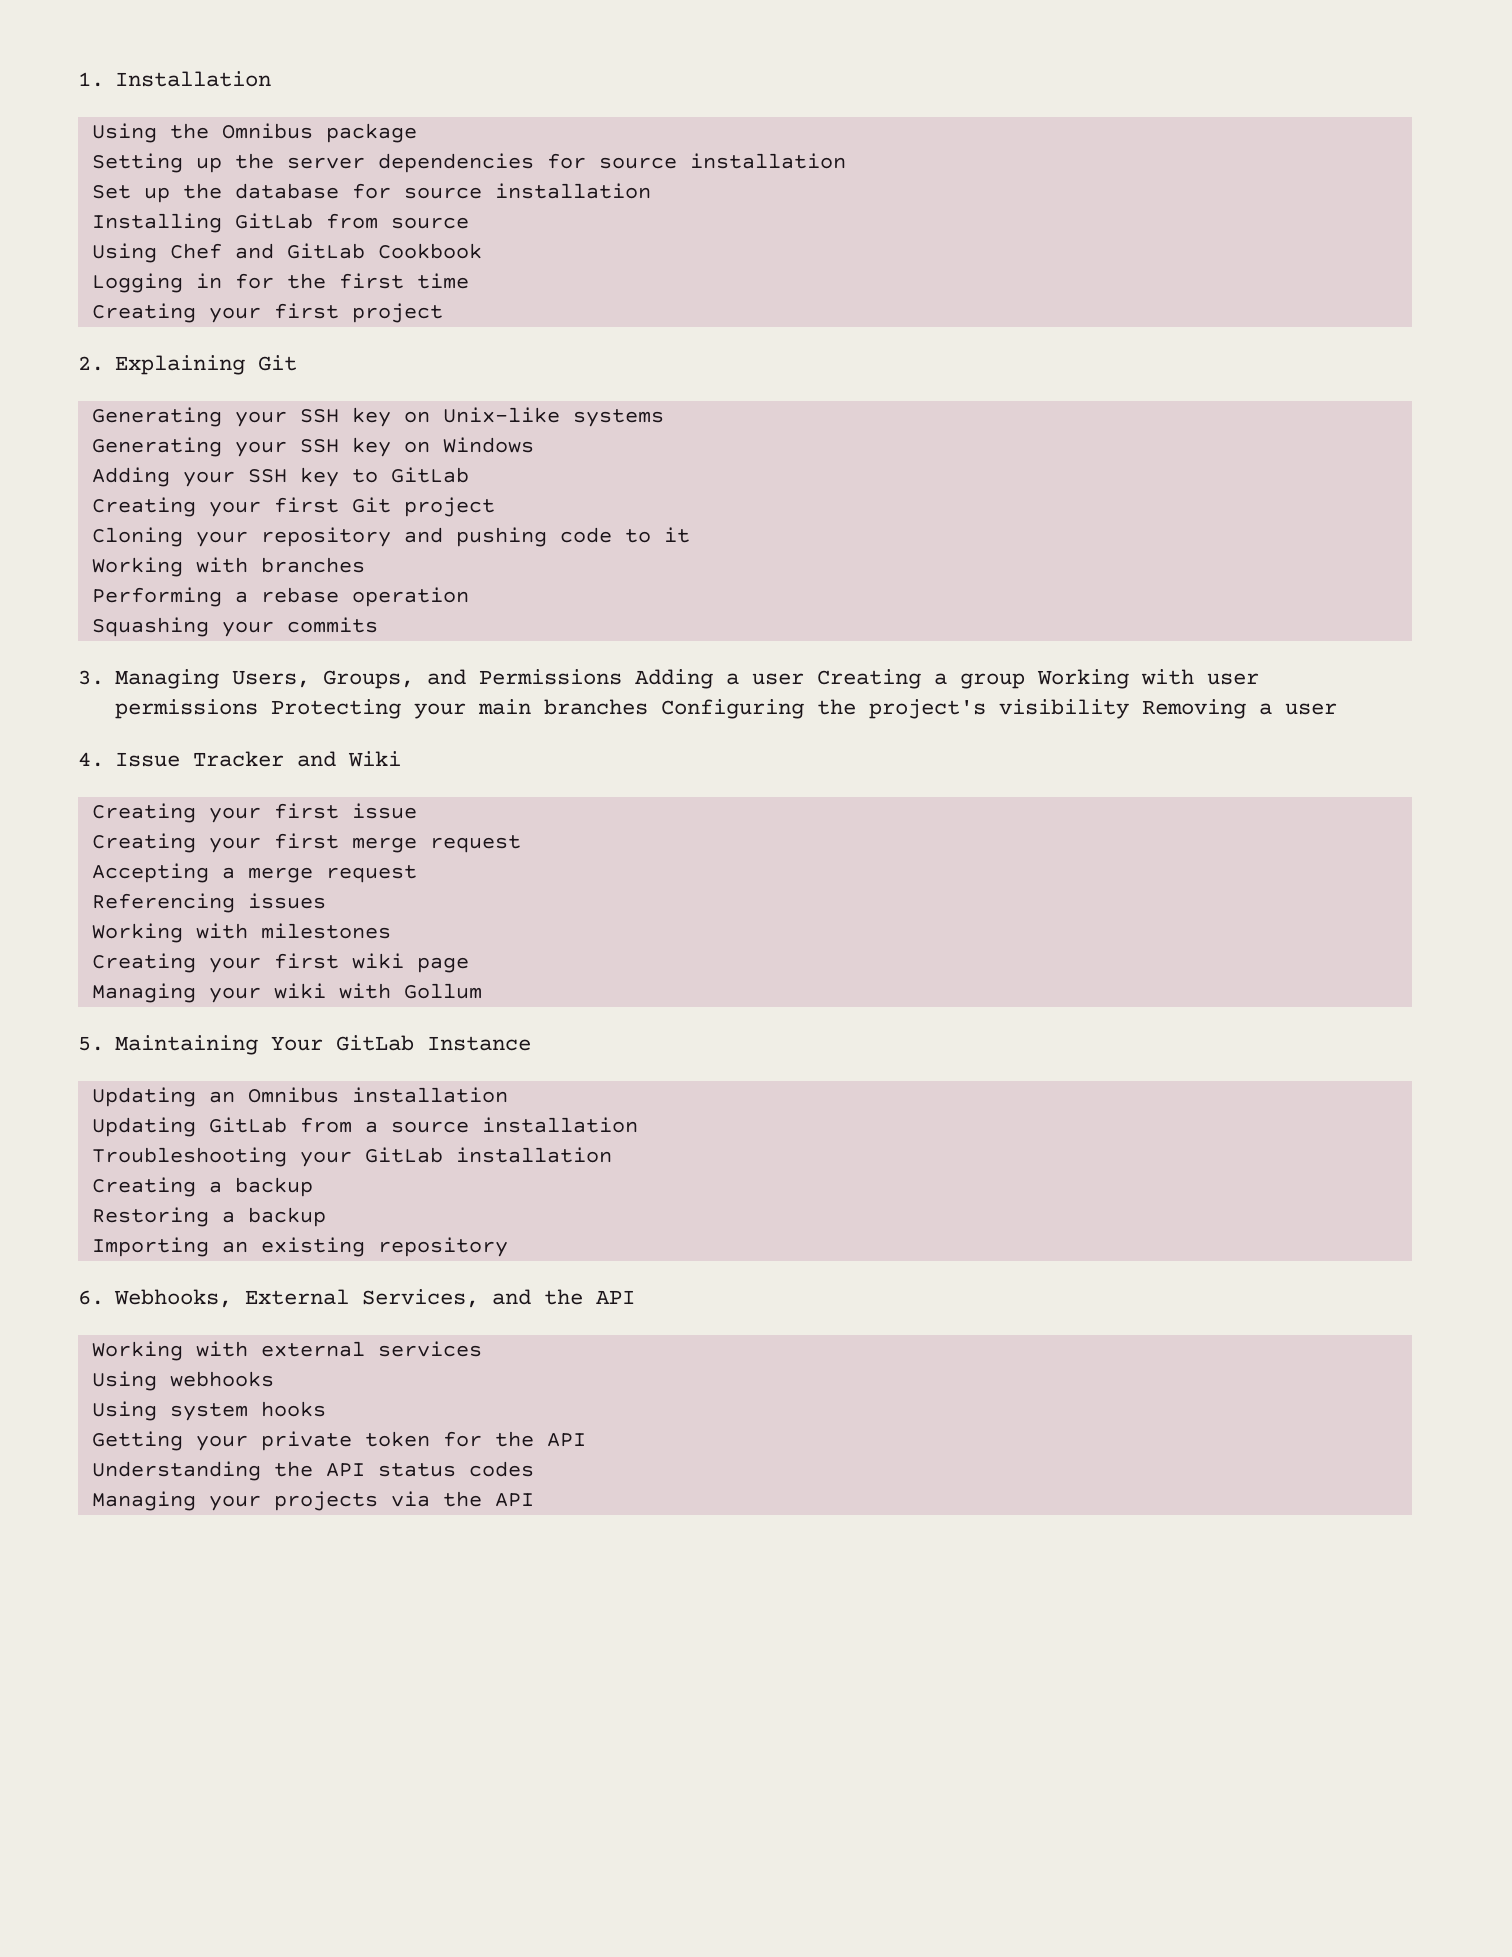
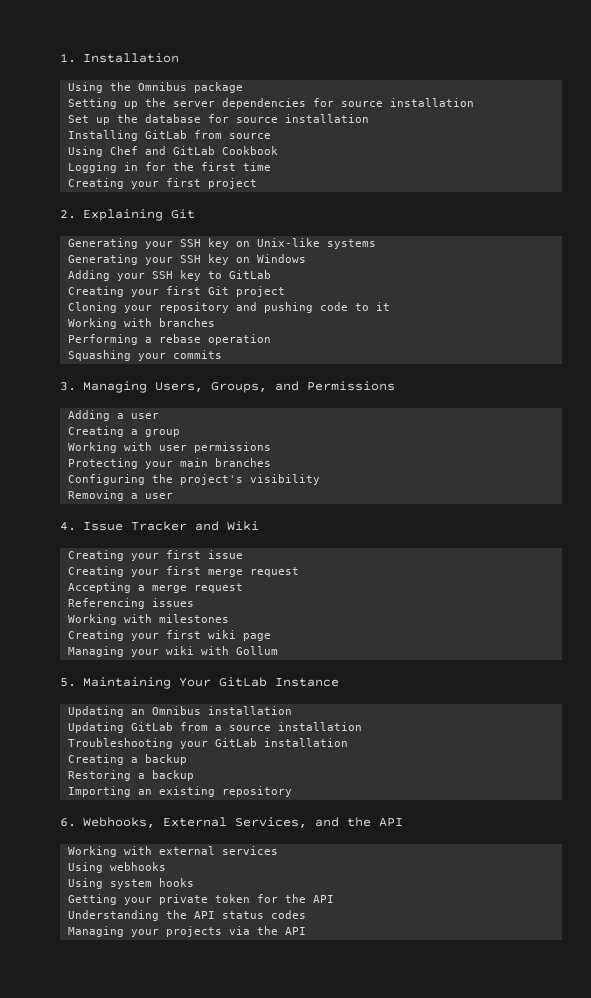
(623, 677) none -> (395, 386) //
(805, 679) none -> (160, 416) //
(1026, 681) none -> (181, 433) //
(259, 709) none -> (272, 447) //
(649, 707) none -> (272, 462) //
(1130, 709) none -> (321, 479) //

